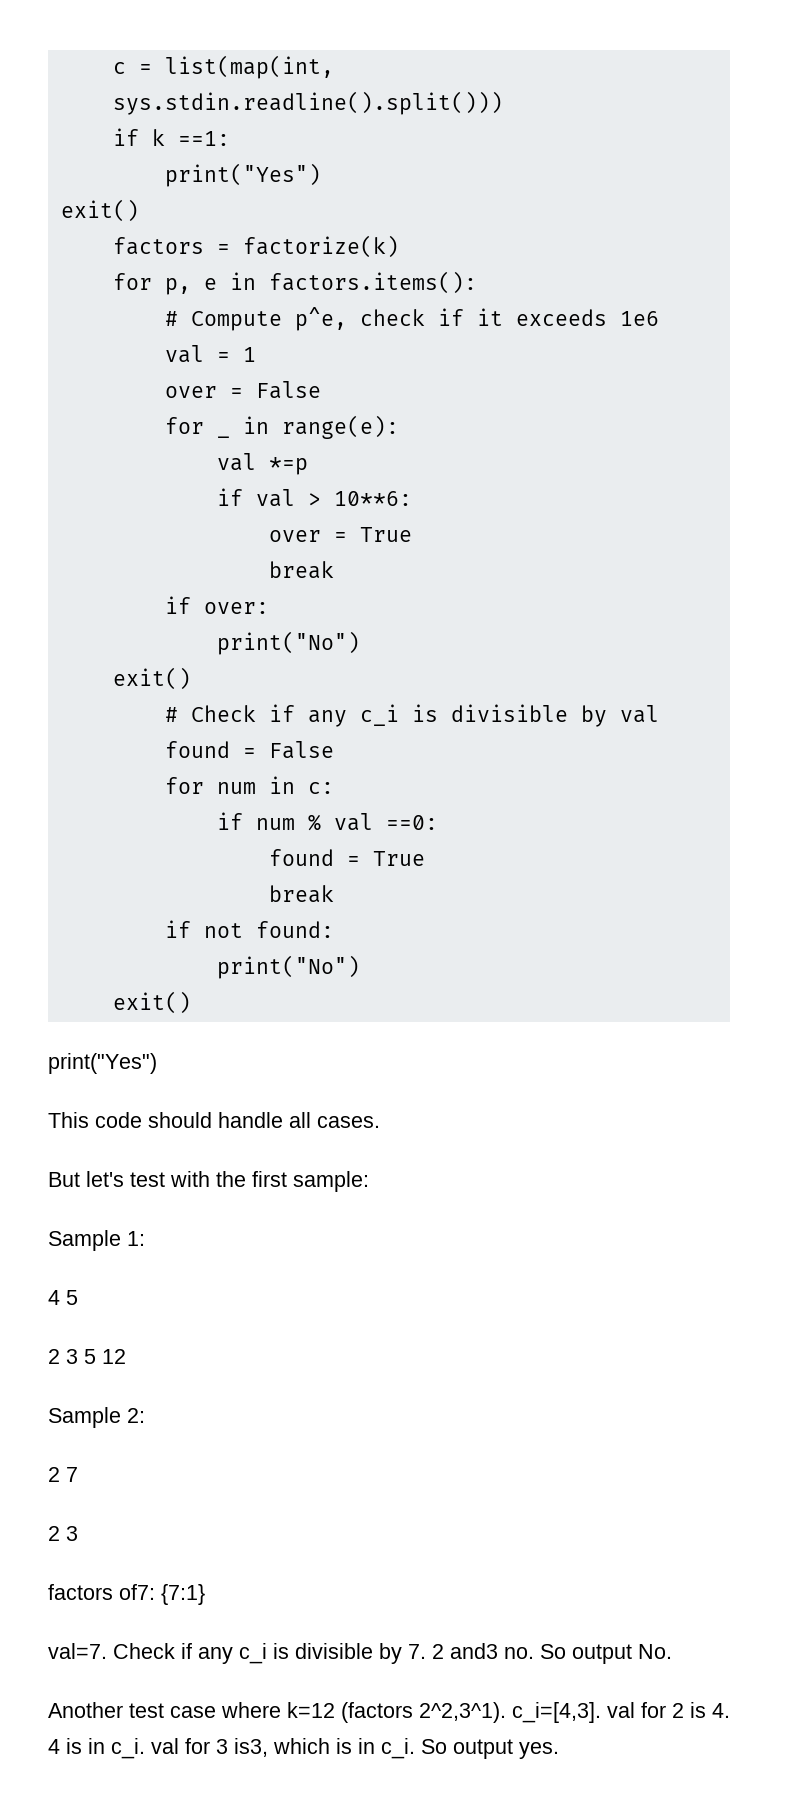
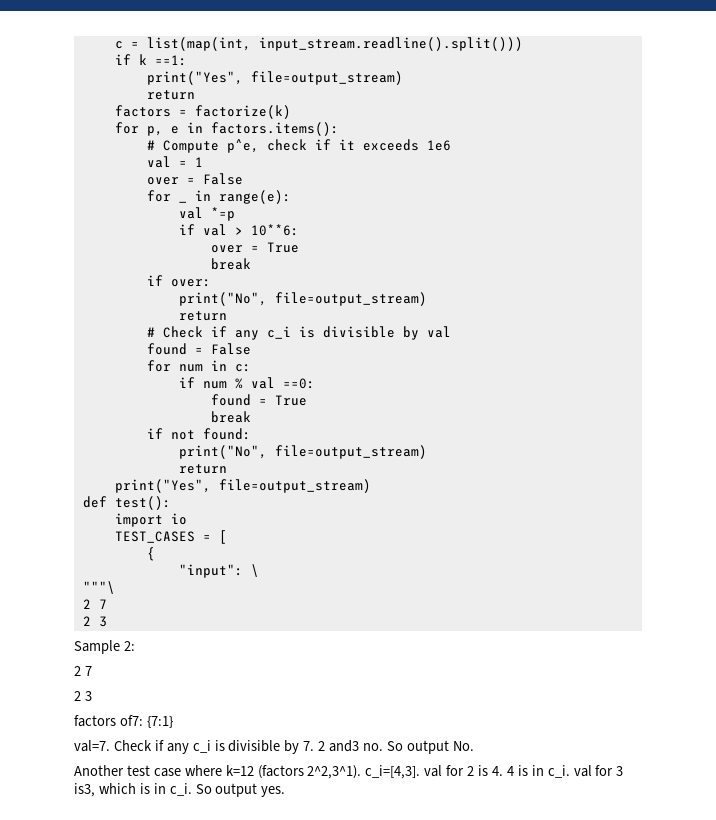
[112,91,503,115] sys.stdin.readline().split())) -> [258,37,523,51] input_stream.readline().split()))
[164,163,321,187] [60,199,139,222] print("Yes") // exit() -> [146,71,403,85] [146,90,195,100] print("Yes", file=output_stream) // return
[216,631,360,655] [112,667,191,690] print("No") // exit() -> [178,292,427,306] [178,311,227,321] print("No", file=output_stream) // return
[216,955,360,979] [112,991,191,1014] [48,1053,157,1074] [48,1112,380,1128] [48,1171,369,1192] [48,1230,145,1251] [48,1290,78,1305] [48,1349,126,1364] print("No") // exit() // print("Yes") // This code should handle all cases. // But let's test with the first sample: // Sample 1: // 4 5 // 2 3 5 12 -> [178,445,427,459] [178,464,227,474] [114,479,371,493] [82,496,171,510] [114,513,187,527] [114,530,227,544] [146,547,155,561] [178,564,259,578] [82,581,115,594] [82,599,107,609] [82,616,107,627] print("No", file=output_stream) // return // print("Yes", file=output_stream) // def test(): // import io // TEST_CASES = [ // { // "input": \ // """\ // 2 7 // 2 3

